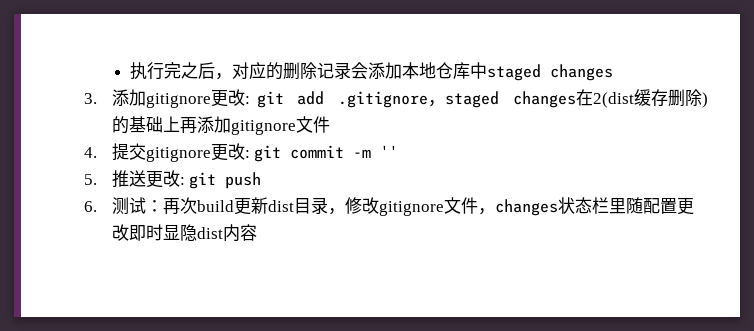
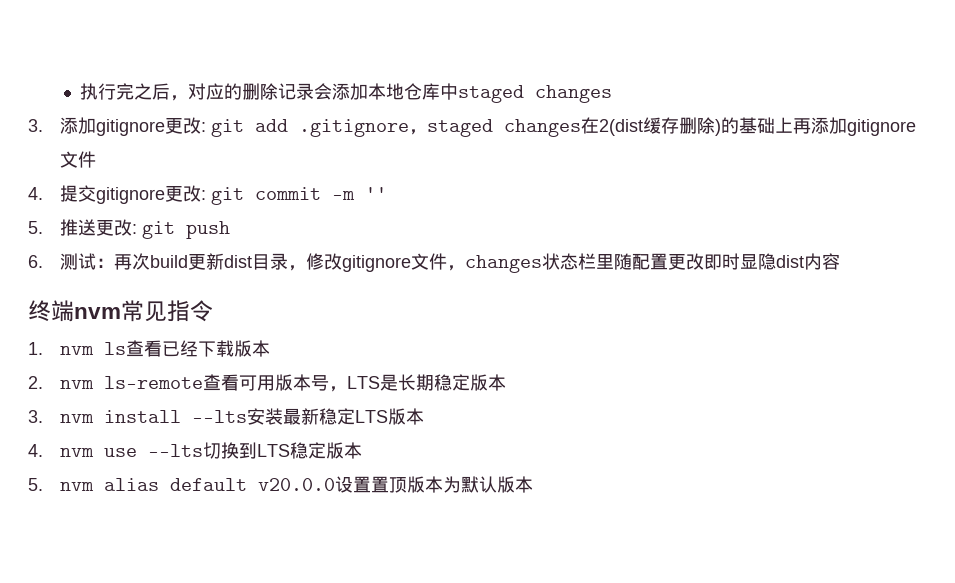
(257, 232) none -> [28,300,213,322] [28,340,271,357] [28,374,507,392] [28,408,425,425] [28,442,363,459] [28,476,534,493] // 终端nvm常见指令 // 1. nvm ls查看已经下载版本 // 2. nvm ls-remote查看可用版本号，LTS是长期稳定版本 // 3. nvm install --lts安装最新稳定LTS版本 // 4. nvm use --lts切换到LTS稳定版本 // 5. nvm alias default v20.0.0设置置顶版本为默认版本

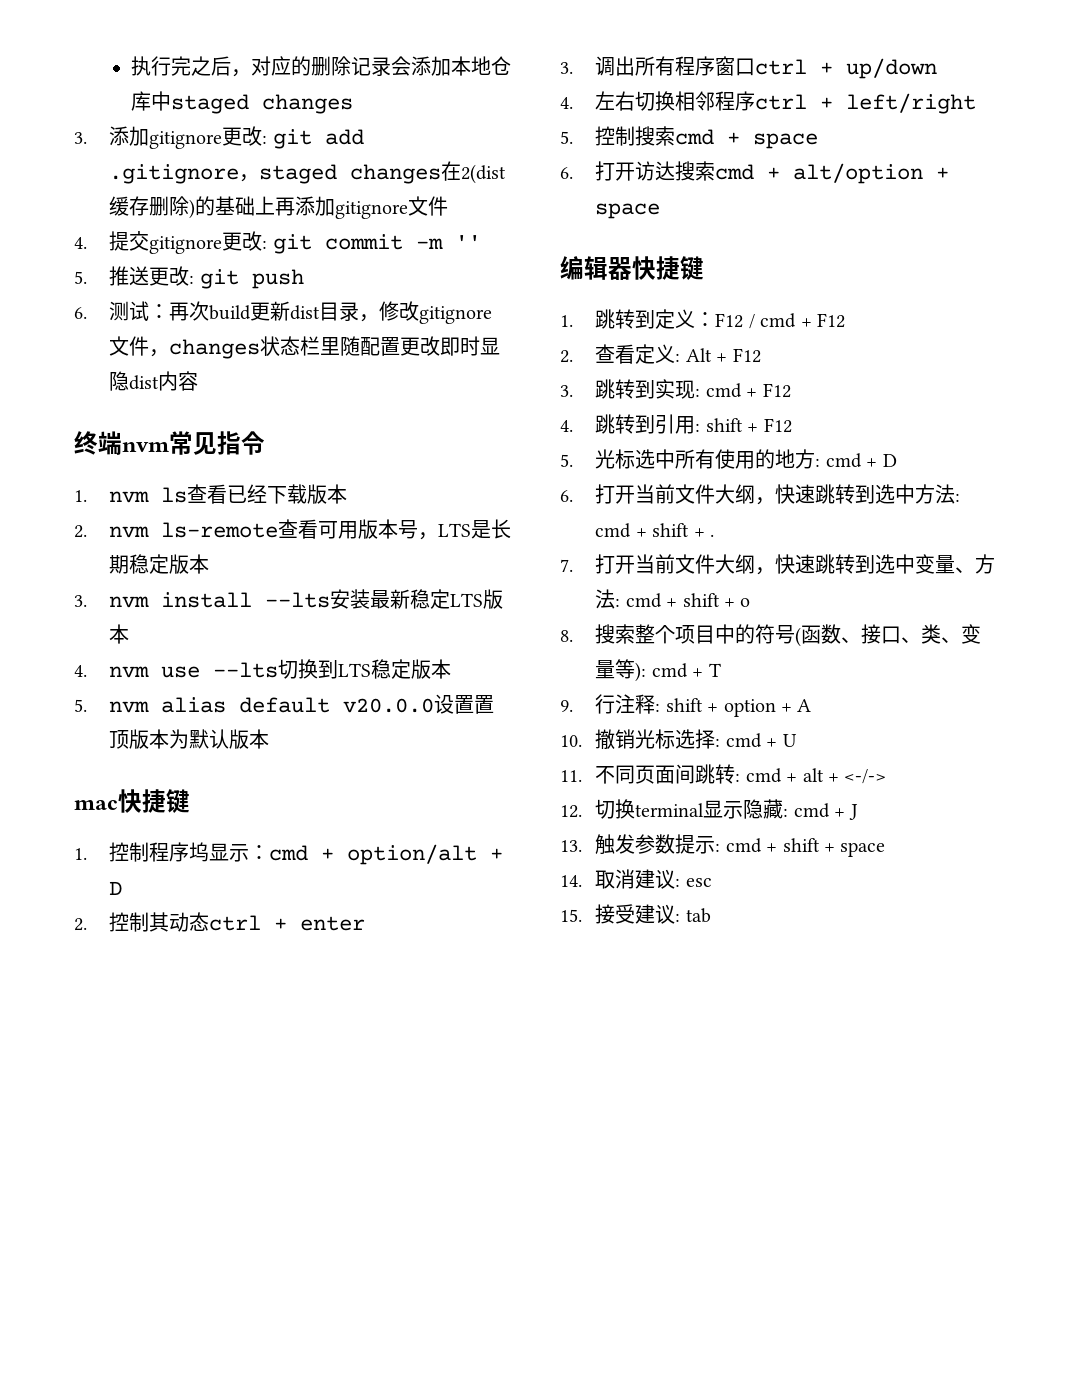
(534, 484) none -> [74,789,190,813] [74,842,504,865] [109,881,123,895] [74,912,366,932] [560,56,938,79] [560,91,977,114] [560,126,819,149] [560,161,950,184] [595,203,661,219] [560,256,704,280] [560,309,846,329] [560,344,761,364] [560,379,791,399] [560,414,792,434] [560,449,897,469] [560,484,961,505] [595,523,715,538] [560,554,996,575] [595,589,751,609] [560,624,982,647] [595,659,721,682] [560,694,812,717] [560,729,797,750] [560,764,887,784] [560,799,858,820] [560,834,886,857] [560,869,712,889] [560,904,711,924] // mac快捷键 // 1.控制程序坞显示：cmd + option/alt + D // 2.控制其动态ctrl + enter // 3.调出所有程序窗口ctrl + up/down // 4.左右切换相邻程序ctrl + left/right // 5.控制搜索cmd + space // 6.打开访达搜索cmd + alt/option + space // 编辑器快捷键 // 1.跳转到定义：F12 / cmd + F12 // 2.查看定义: Alt + F12 // 3.跳转到实现: cmd + F12 // 4.跳转到引用: shift + F12 // 5.光标选中所有使用的地方: cmd + D // 6.打开当前文件大纲，快速跳转到选中方法: cmd + shift + . // 7.打开当前文件大纲，快速跳转到选中变量、方法: cmd + shift + o // 8.搜索整个项目中的符号(函数、接口、类、变量等): cmd + T // 9.行注释: shift + option + A // 10.撤销光标选择: cmd + U // 11.不同页面间跳转: cmd + alt + <-/-> // 12.切换terminal显示隐藏: cmd + J // 13.触发参数提示: cmd + shift + space // 14.取消建议: esc // 15.接受建议: tab

